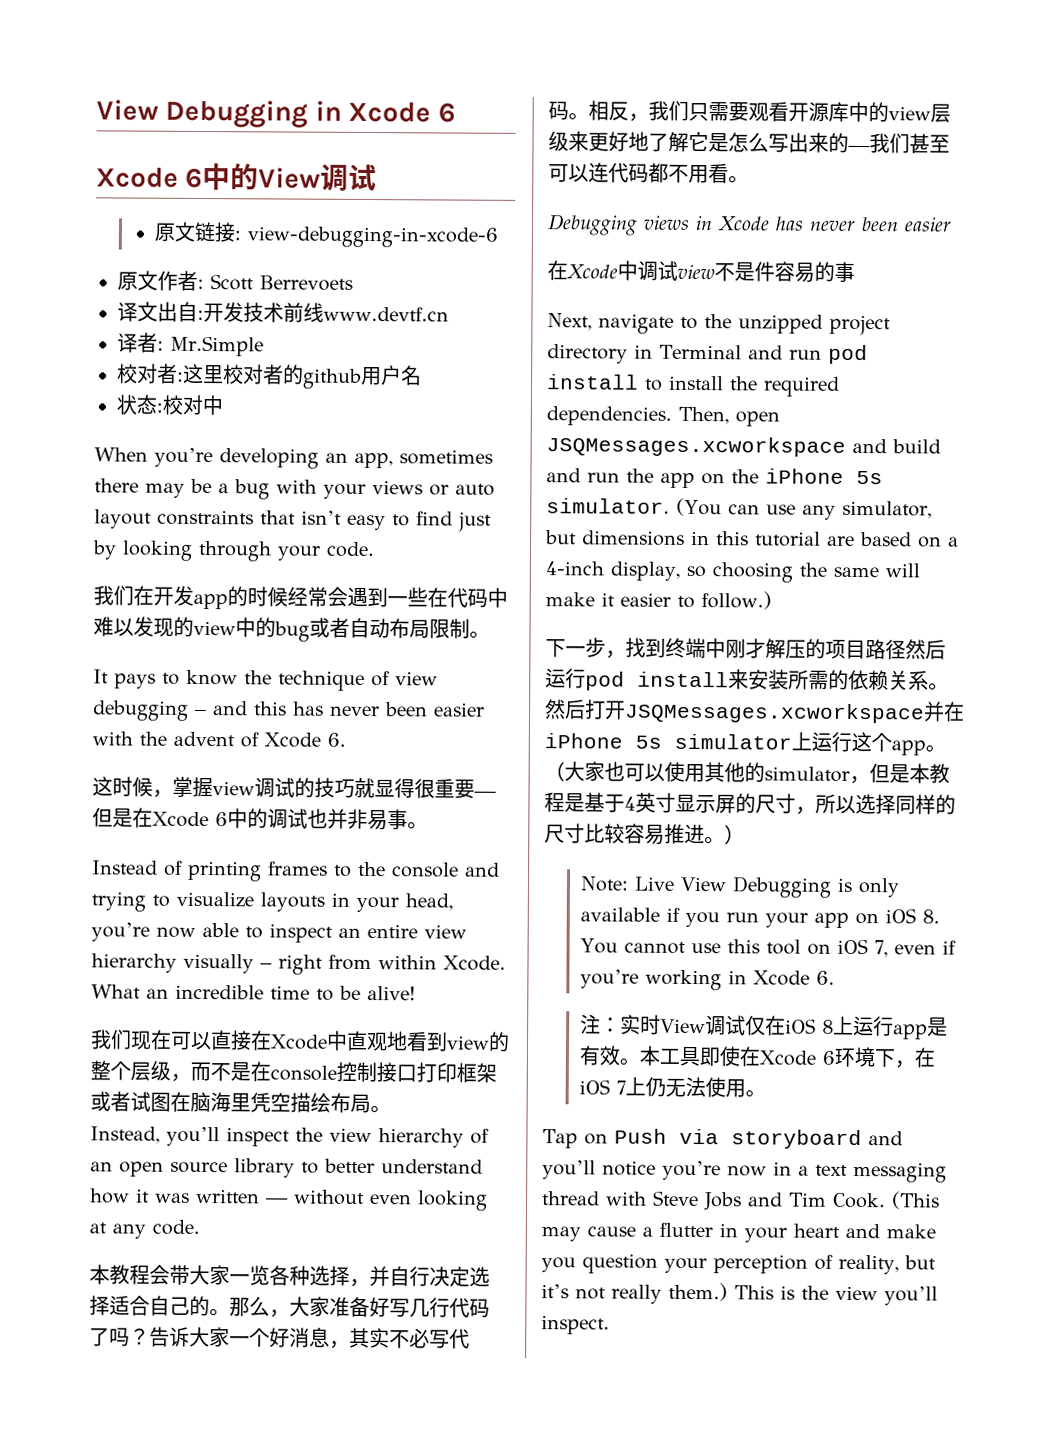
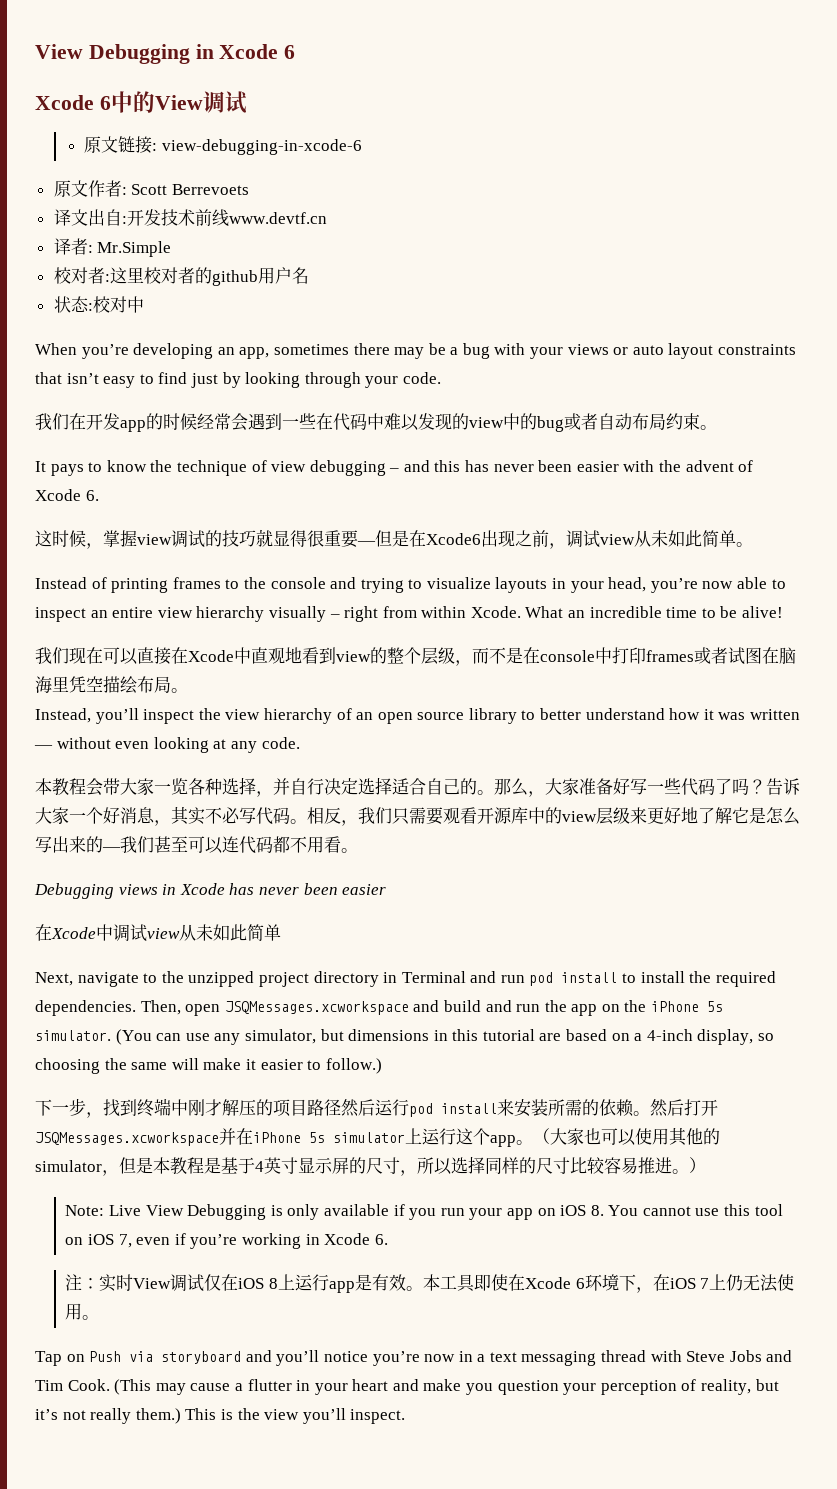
[429,618,470,639] 限制 -> [666,413,700,430] 约束
[152,808,408,831] Xcode 6中的调试也并非易事 -> [426,530,736,549] Xcode6出现之前，调试view从未如此简单
[336,1061,497,1083] 控制接口打印框架 -> [595,647,694,664] 中打印frames
[409,1297,450,1318] 几行 -> [647,778,681,794] 一些
[714,261,855,283] 不是件容易的事 -> [179,924,281,941] 从未如此简单
[888,670,929,691] 关系 -> (634, 1108) none

